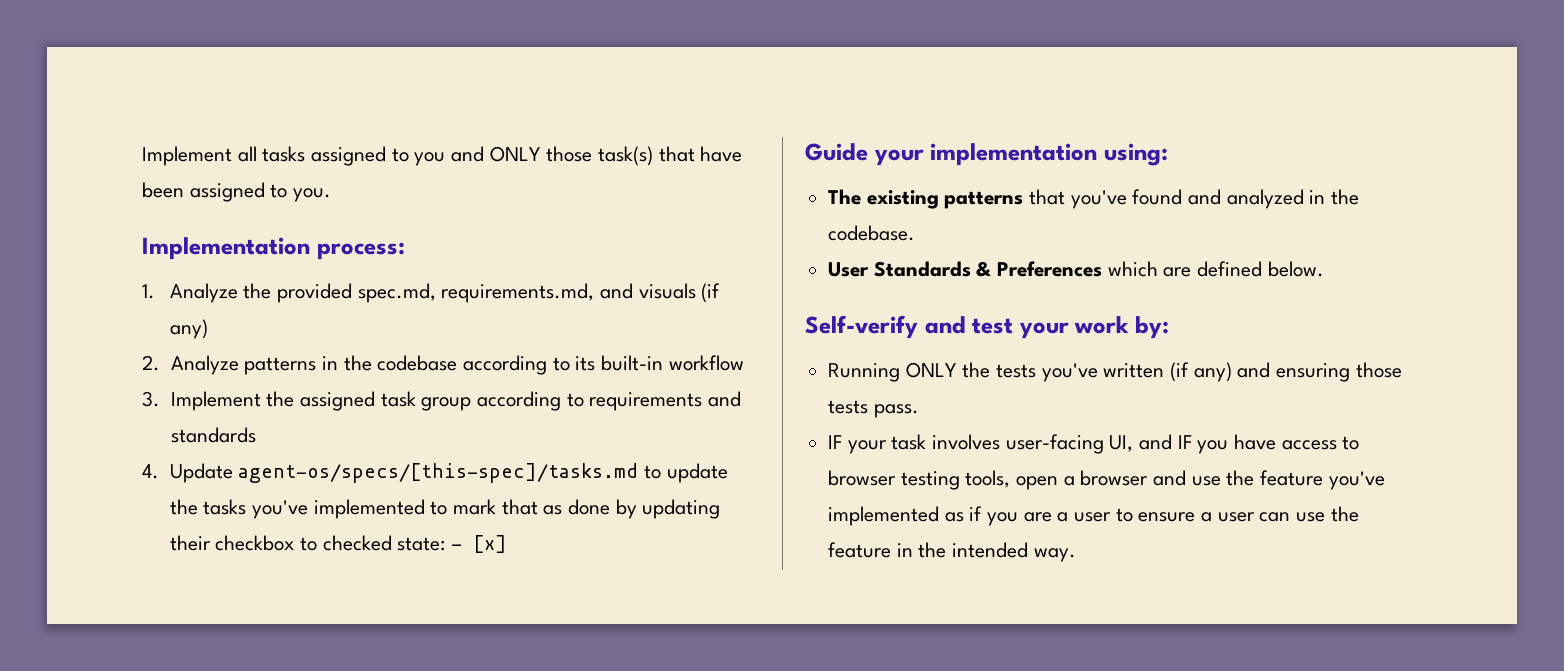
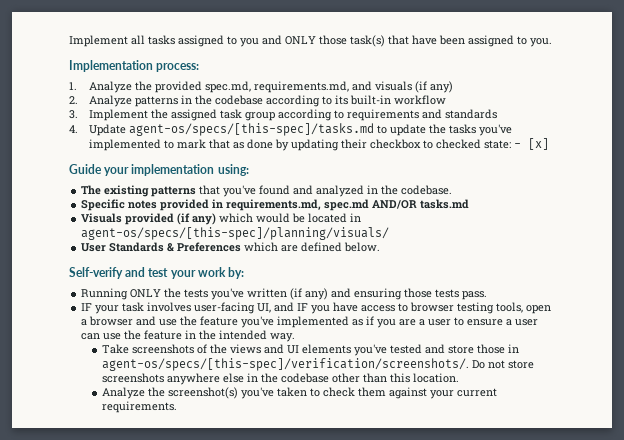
(916, 233) none -> [81,199,470,211] [81,213,362,225] [81,227,390,240] // Specific notes provided in requirements.md, spec.md AND/OR tasks.md // Visuals provided (if any) which would be located in agent-os/specs/[this-spec]/planning/visuals/
(1076, 555) none -> [101,344,519,356] [101,358,534,371] [101,373,459,385] [101,387,497,399] [101,401,177,413] // Take screenshots of the views and UI elements you've tested and store those in agent-os/specs/[this-spec]/verification/screenshots/. Do not store screenshots anywhere else in the codebase other than this location. // Analyze the screenshot(s) you've taken to check them against your current requirements.

